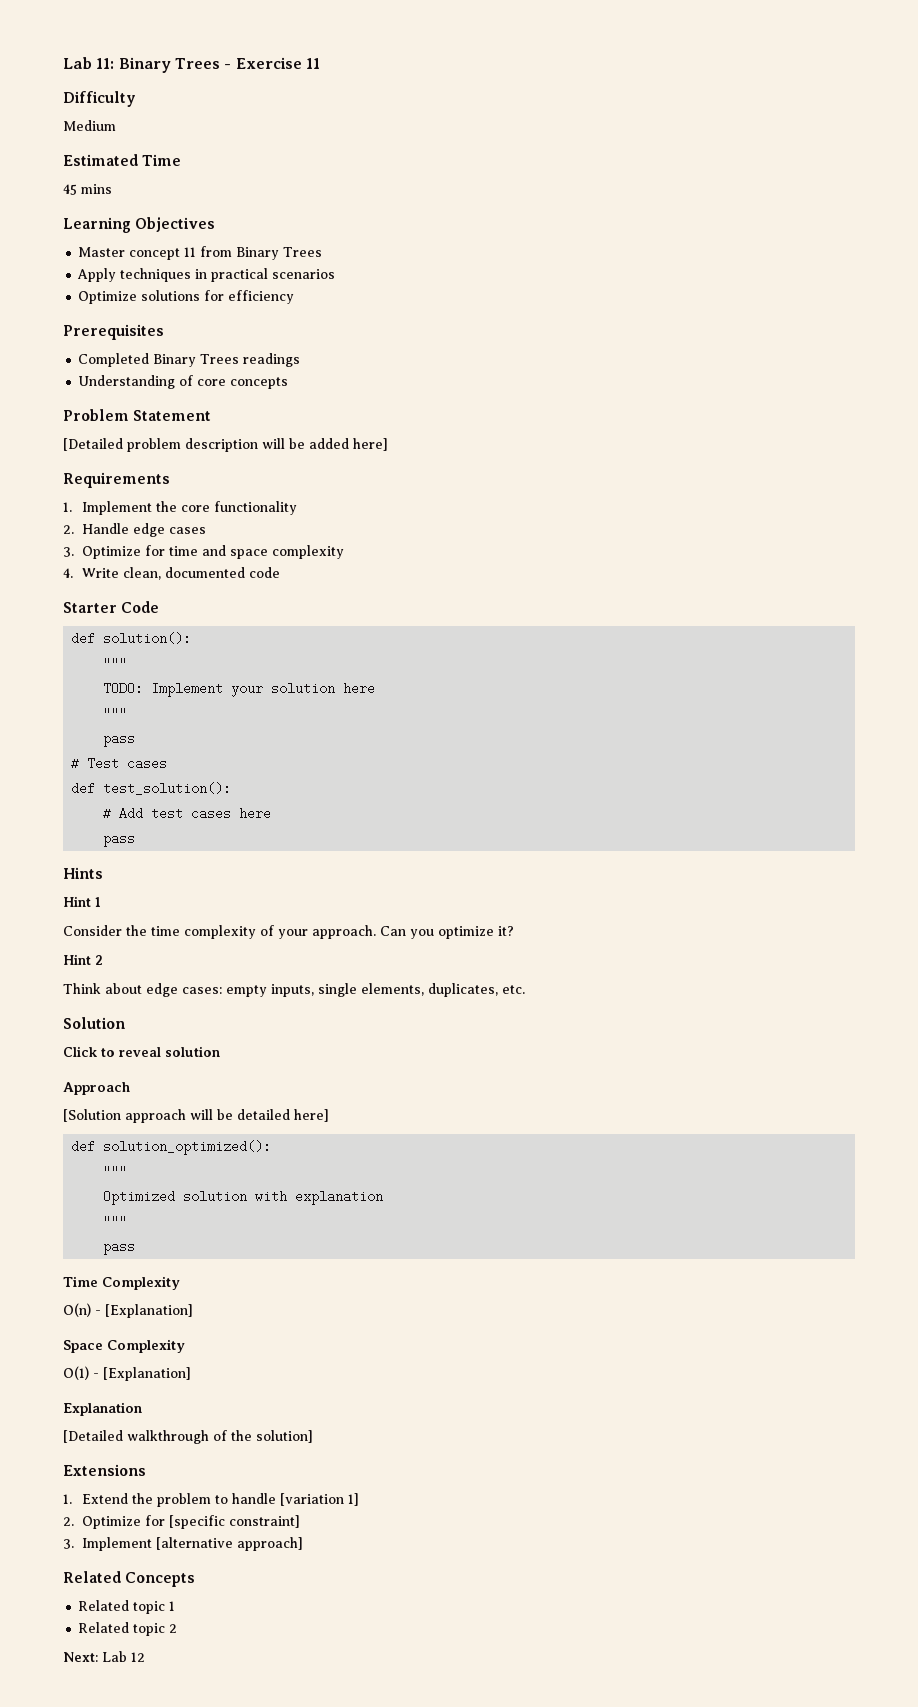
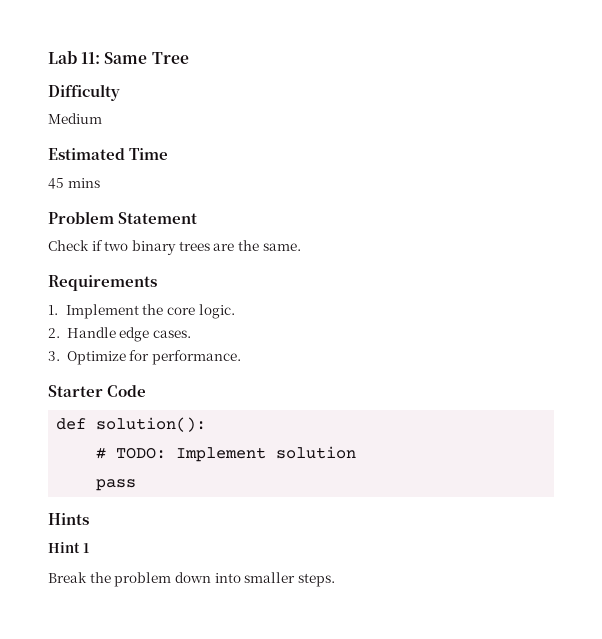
[118,57,320,73] Binary Trees - Exercise 11 -> [104,52,189,64] Same Tree
[63,217,216,233] [78,246,323,260] [77,268,336,282] [78,290,295,304] [63,324,164,340] [78,353,301,367] [78,375,289,389] [63,409,212,421] [63,438,388,452] Learning Objectives // Master concept 11 from Binary Trees // Apply techniques in practical scenarios // Optimize solutions for efficiency // Prerequisites // Completed Binary Trees readings // Understanding of core concepts // Problem Statement // [Detailed problem description will be added here] -> [48,211,198,224] [48,240,301,255] Problem Statement // Check if two binary trees are the same.
[214,501,298,515] functionality -> [198,304,235,319] logic.
[169,527,207,534] cases -> [153,330,192,338] cases.
[169,545,345,559] [63,567,281,580] time and space complexity // 4. Write clean, documented code -> [152,350,242,365] performance.
[103,657,128,670] """ // -> [96,447,107,459] #
[231,682,376,697] [103,707,128,720] [103,732,136,747] [71,757,168,770] [71,782,232,795] [103,807,272,820] [103,832,136,847] [63,867,103,879] [63,896,101,907] [63,925,514,939] [63,954,103,965] [63,983,525,997] [63,1017,125,1029] [63,1046,220,1057] [63,1082,130,1095] [63,1109,329,1123] [71,1140,272,1155] [103,1165,128,1178] [103,1190,384,1205] [103,1215,128,1228] [103,1240,136,1255] [63,1276,180,1290] [63,1303,193,1318] [63,1339,185,1353] [63,1366,191,1381] [63,1402,142,1416] [63,1430,313,1444] [63,1464,146,1476] [63,1493,360,1507] [63,1515,301,1529] [63,1537,304,1551] [63,1571,196,1587] [78,1600,176,1614] [78,1622,178,1636] [63,1651,145,1662] your solution here // """ // pass // # Test cases // def test_solution(): // # Add test cases here // pass // Hints // Hint 1 // Consider the time complexity of your approach. Can you optimize it? // Hint 2 // Think about edge cases: empty inputs, single elements, duplicates, etc. // Solution // Click to reveal solution // Approach // [Solution approach will be detailed here] // def solution_optimized(): // """ // Optimized solution with explanation // """ // pass // Time Complexity // O(n) - [Explanation] // Space Complexity // O(1) - [Explanation] // Explanation // [Detailed walkthrough of the solution] // Extensions // 1. Extend the problem to handle [variation 1] // 2. Optimize for [specific constraint] // 3. Implement [alternative approach] // Related Concepts // Related topic 1 // Related topic 2 // Next: Lab 12 -> [276,446,357,459] [96,479,137,491] [48,513,89,525] [48,542,89,553] [48,572,335,587] solution // pass // Hints // Hint 1 // Break the problem down into smaller steps.

